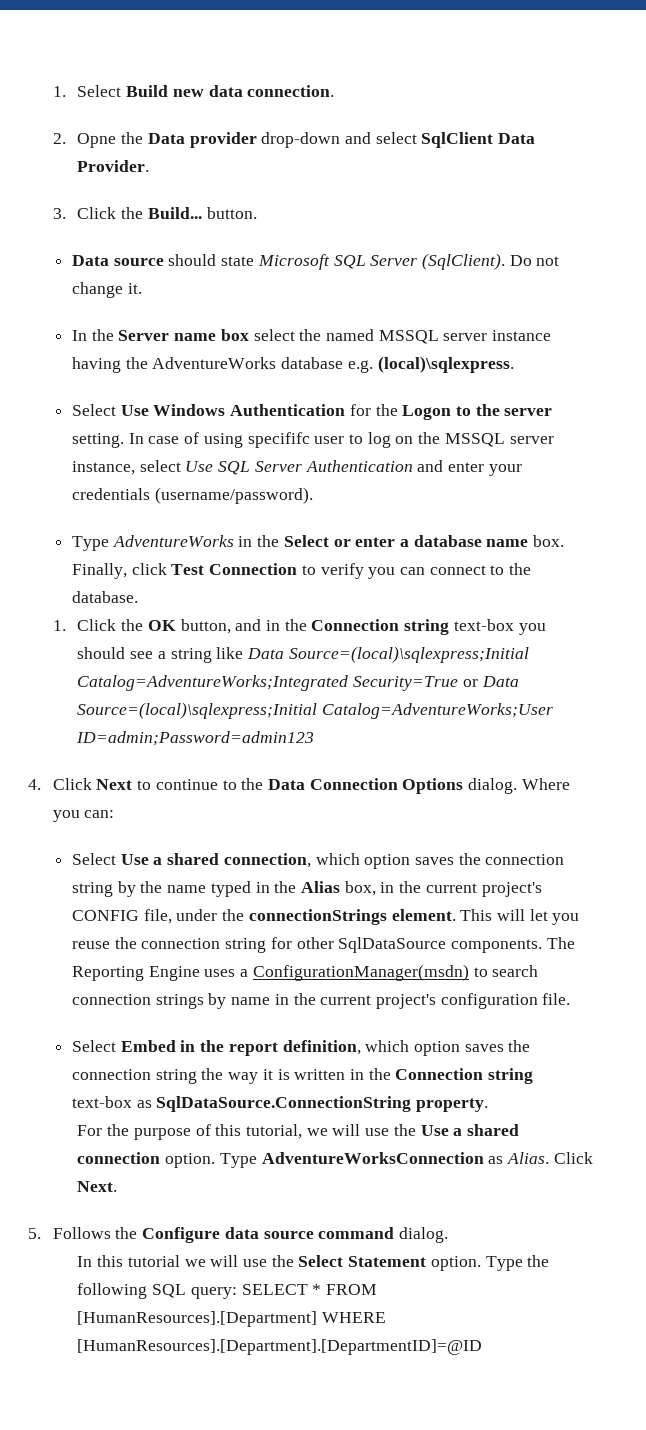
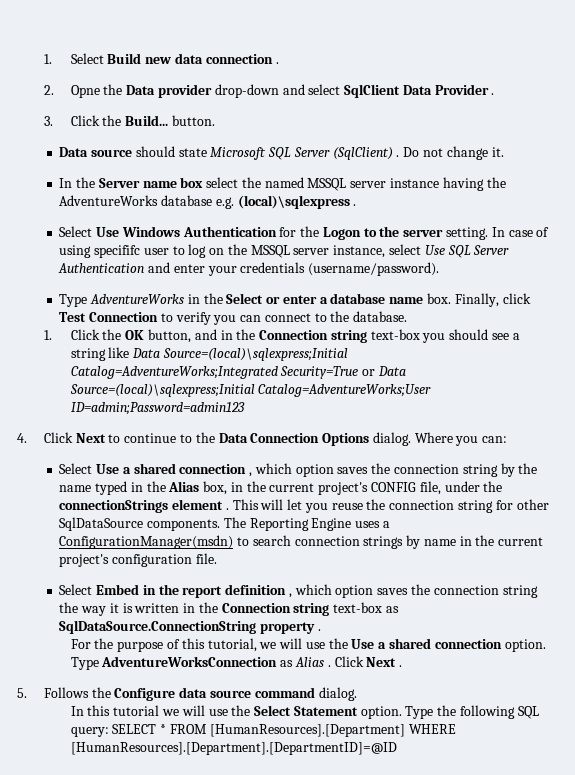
[247,85,335,97] connection. -> [205,54,279,64] connection .
[77,160,150,172] Provider. -> [434,84,495,95] Provider .
[421,253,505,270] (SqlClient). -> [332,147,400,160] (SqlClient) .
[377,356,514,373] (local)\sqlexpress. -> [237,195,357,209] (local)\sqlexpress .
[223,853,311,868] connection, -> [179,464,253,477] connection ,
[391,909,456,921] element. -> [171,499,229,510] element .
[282,1040,361,1055] definition, -> [225,584,292,598] definition ,
[416,1098,489,1112] property. -> [259,622,321,634] property .
[506,1152,593,1164] [77,1181,118,1192] Alias. Click Next. -> [294,656,403,667] Alias . Click Next .

